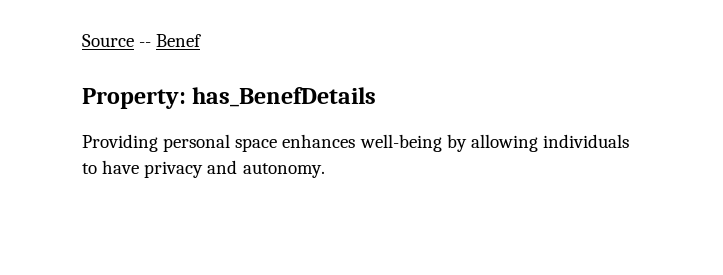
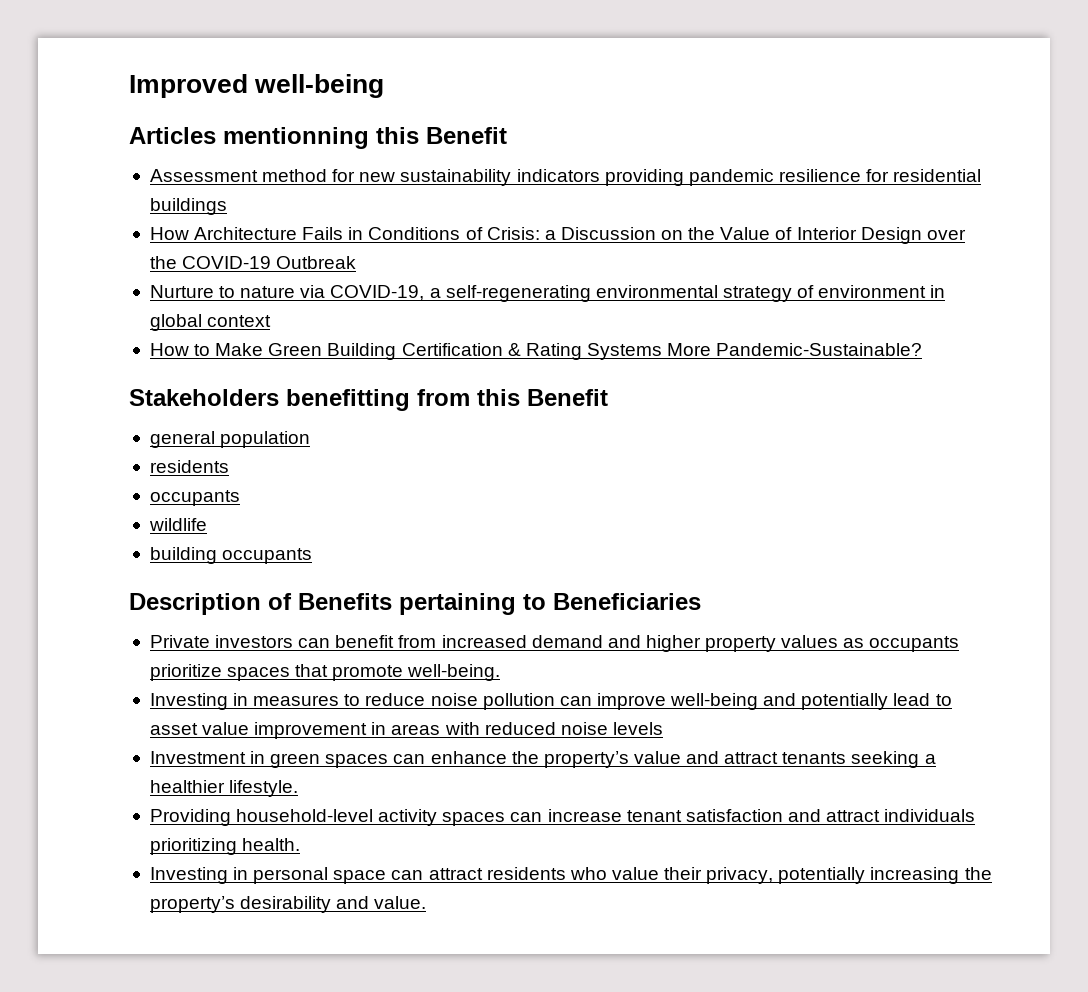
[82,34,202,47] [82,87,377,109] [82,134,629,152] [82,160,325,178] Source -- Benef // Property: has_BenefDetails // Providing personal space enhances well-being by allowing individuals to have privacy and autonomy. -> [129,74,385,98] [129,127,507,149] [149,169,982,186] [149,198,227,215] [149,227,966,244] [149,256,357,269] [149,285,946,302] [149,314,272,331] [149,343,923,360] [129,389,608,411] [149,431,311,448] [149,460,229,473] [149,490,240,506] [148,518,207,531] [149,547,313,564] [129,593,701,615] [149,635,960,652] [149,664,501,681] [149,693,952,710] [149,722,663,739] [149,751,936,768] [149,780,299,797] [149,809,976,826] [149,838,301,855] [149,867,992,884] [149,896,427,913] Improved well-being // Articles mentionning this Benefit // Assessment method for new sustainability indicators providing pandemic resilience for residential buildings // How Architecture Fails in Conditions of Crisis: a Discussion on the Value of Interior Design over the COVID-19 Outbreak // Nurture to nature via COVID-19, a self-regenerating environmental strategy of environment in global context // How to Make Green Building Certification & Rating Systems More Pandemic-Sustainable? // Stakeholders benefitting from this Benefit // general population // residents // occupants // wildlife // building occupants // Description of Benefits pertaining to Beneficiaries // Private investors can benefit from increased demand and higher property values as occupants prioritize spaces that promote well-being. // Investing in measures to reduce noise pollution can improve well-being and potentially lead to asset value improvement in areas with reduced noise levels // Investment in green spaces can enhance the property’s value and attract tenants seeking a healthier lifestyle. // Providing household-level activity spaces can increase tenant satisfaction and attract individuals prioritizing health. // Investing in personal space can attract residents who value their privacy, potentially increasing the property’s desirability and value.

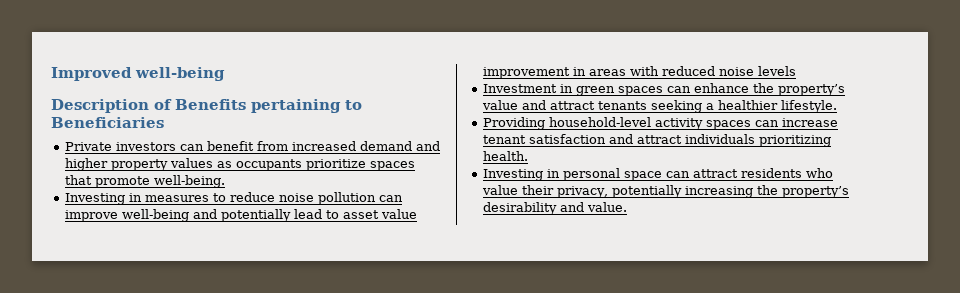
[129,127,507,149] [149,169,982,186] [149,198,227,215] [149,227,966,244] [149,256,357,269] [149,285,946,302] [149,314,272,331] [149,343,923,360] [129,389,608,411] [149,431,311,448] [149,460,229,473] [149,490,240,506] [148,518,207,531] [149,547,313,564] // Articles mentionning this Benefit // Assessment method for new sustainability indicators providing pandemic resilience for residential buildings // How Architecture Fails in Conditions of Crisis: a Discussion on the Value of Interior Design over the COVID-19 Outbreak // Nurture to nature via COVID-19, a self-regenerating environmental strategy of environment in global context // How to Make Green Building Certification & Rating Systems More Pandemic-Sustainable? // Stakeholders benefitting from this Benefit // general population // residents // occupants // wildlife // building occupants -> (225, 74) none

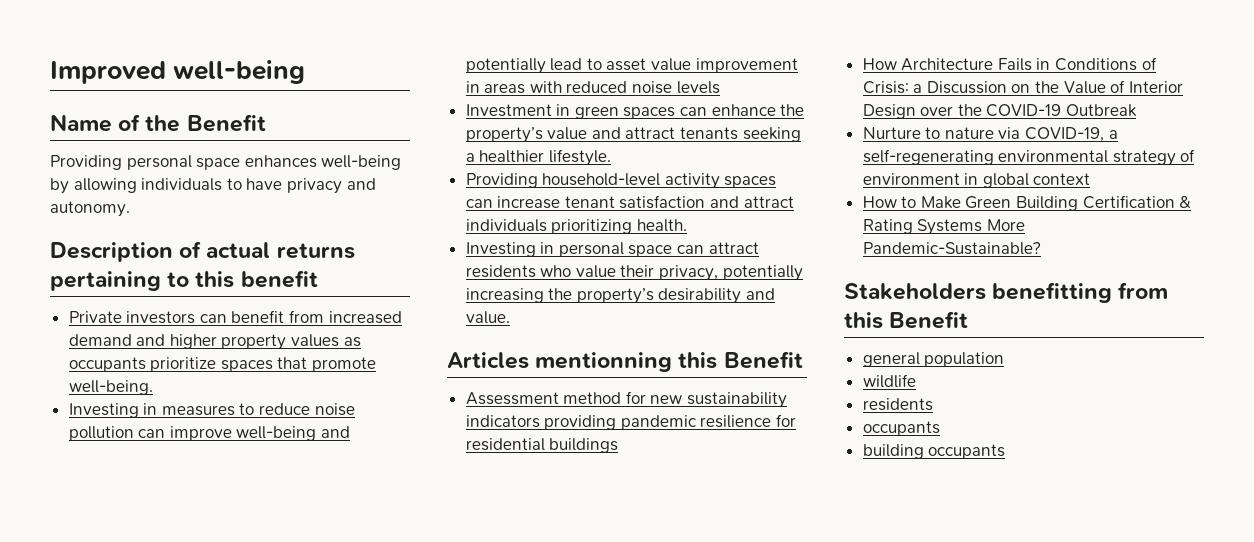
[51,99,362,113] [51,117,164,128] Description of Benefits pertaining to Beneficiaries -> [50,114,266,132] [50,155,402,170] [50,178,376,194] [50,201,130,217] [50,241,355,262] [50,270,318,291] Name of the Benefit // Providing personal space enhances well-being by allowing individuals to have privacy and autonomy. // Description of actual returns pertaining to this benefit
(628, 207) none -> [447,351,803,372] [465,391,788,408] [465,414,797,430] [465,438,619,453] [862,57,1157,71] [862,80,1183,94] [862,104,1138,119] [862,127,1118,142] [862,149,1196,166] [862,173,1091,188] [862,195,1192,211] [862,219,1025,235] [862,242,1041,255] [844,282,1169,303] [844,311,969,329] [862,352,1005,367] [862,374,916,388] [862,398,933,411] [862,421,940,436] [862,444,1006,459] // Articles mentionning this Benefit // Assessment method for new sustainability indicators providing pandemic resilience for residential buildings // How Architecture Fails in Conditions of Crisis: a Discussion on the Value of Interior Design over the COVID-19 Outbreak // Nurture to nature via COVID-19, a self-regenerating environmental strategy of environment in global context // How to Make Green Building Certification & Rating Systems More Pandemic-Sustainable? // Stakeholders benefitting from this Benefit // general population // wildlife // residents // occupants // building occupants

